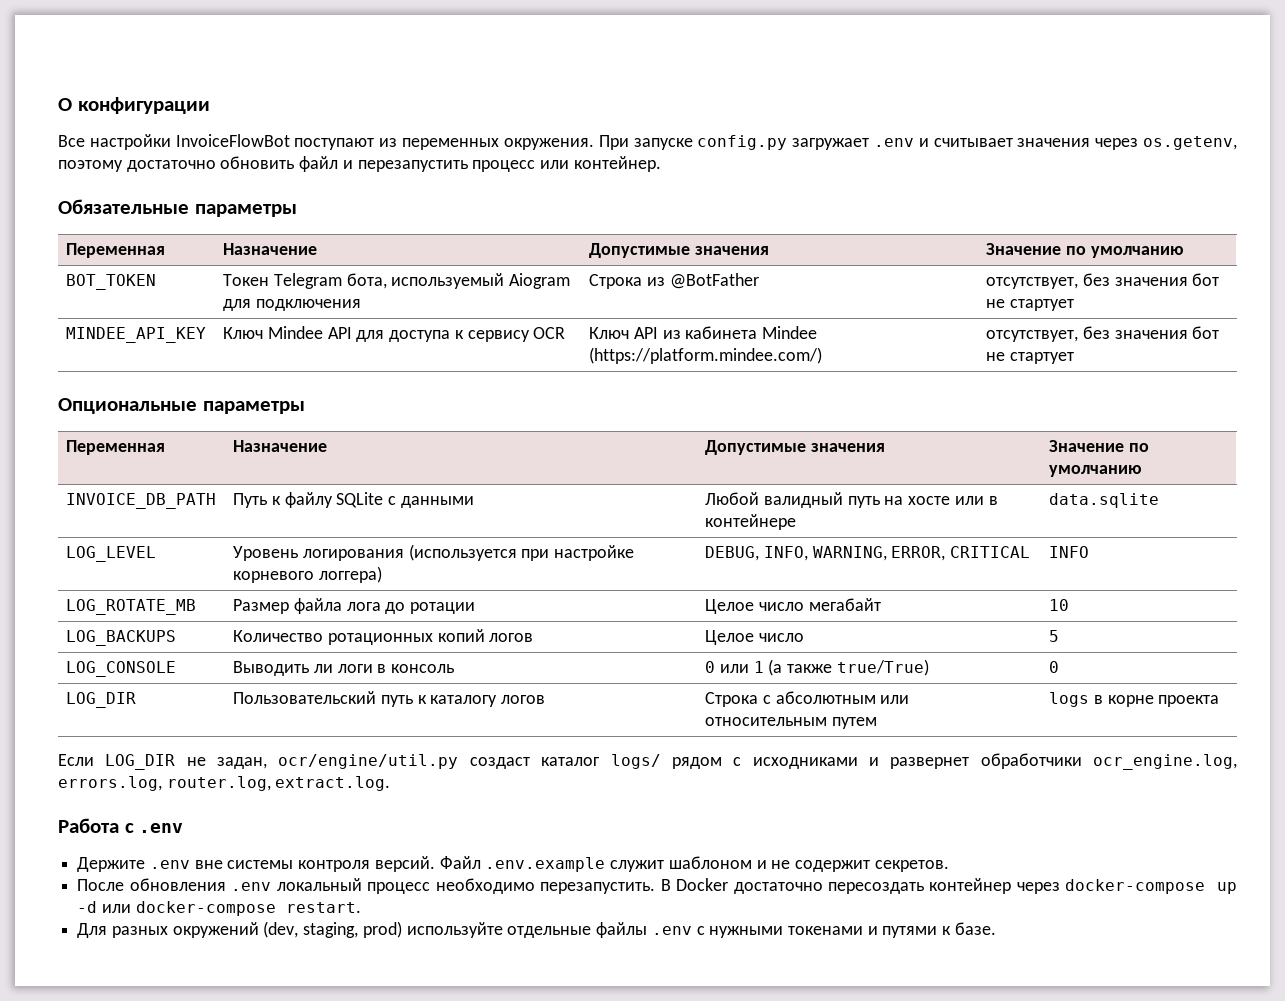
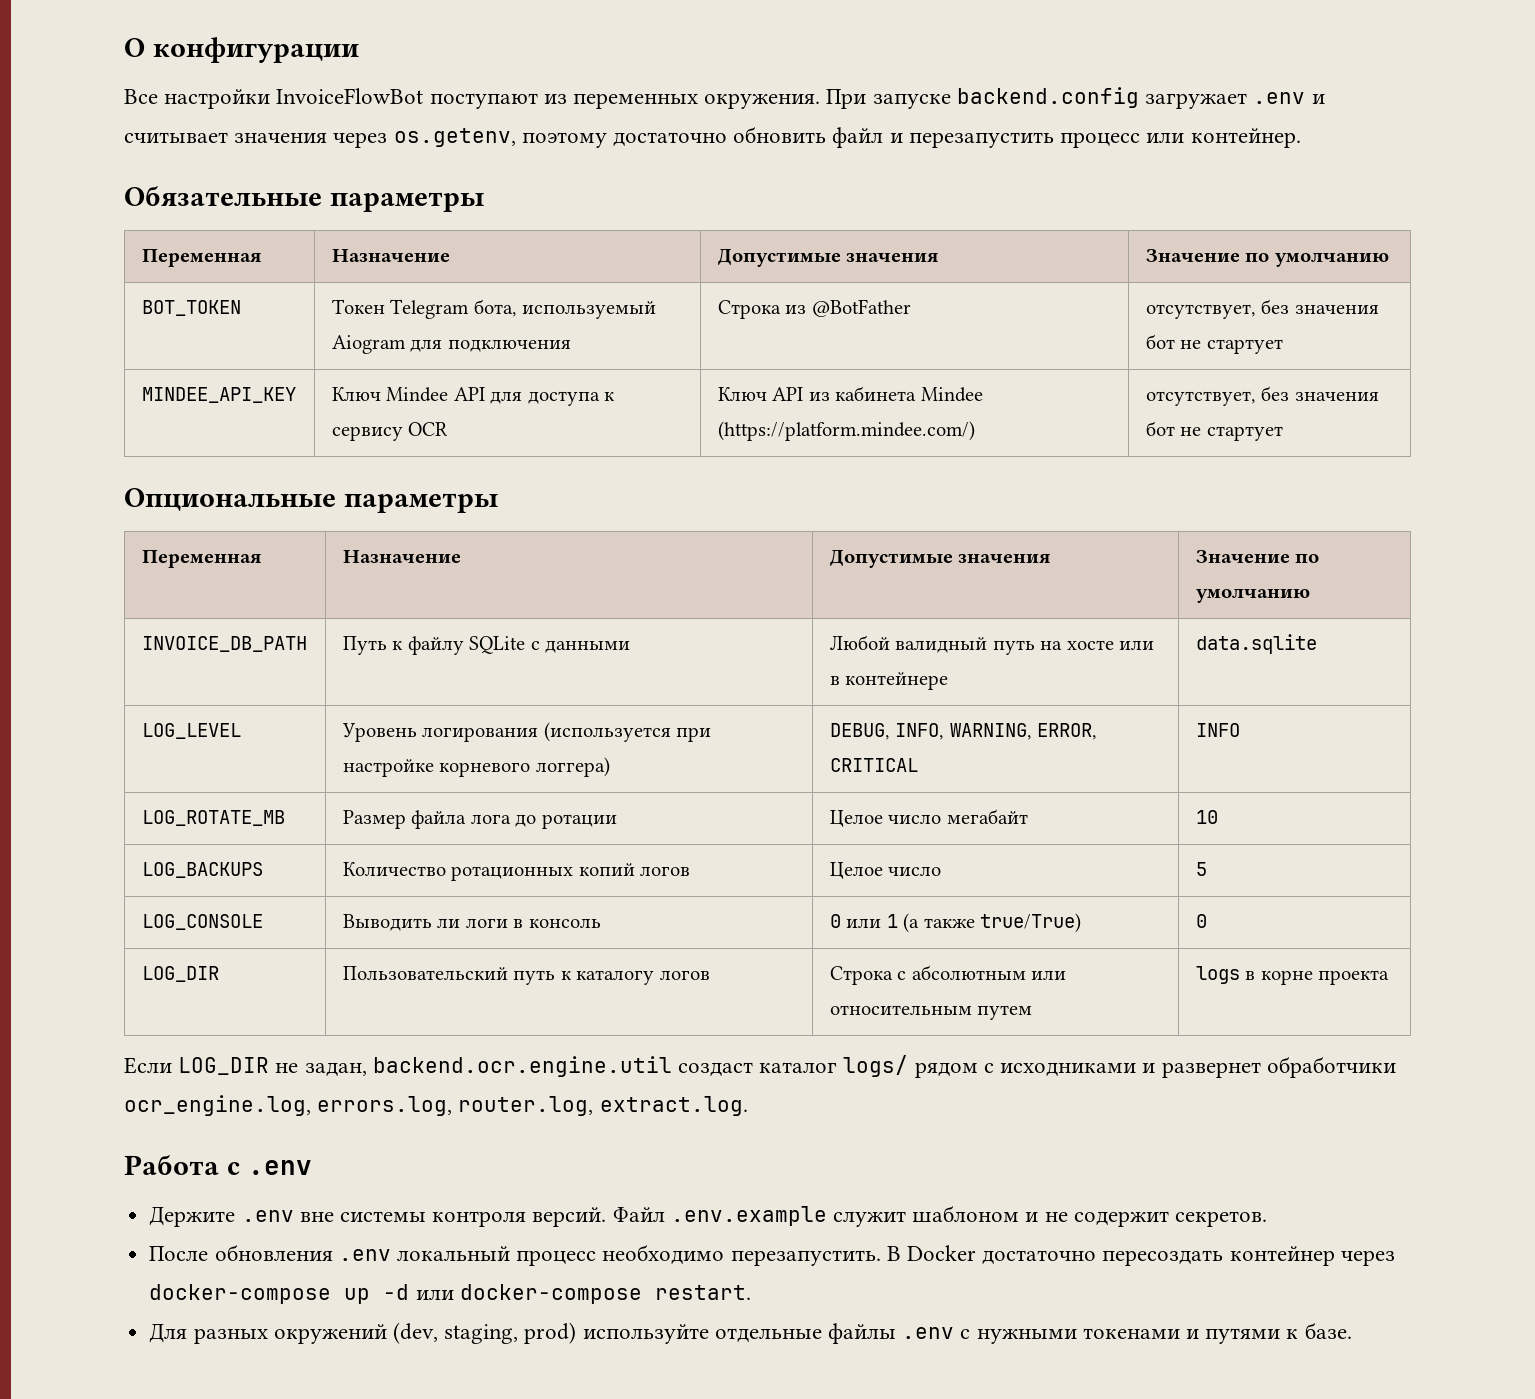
[697,135,788,150] config.py -> [956,87,1139,108] backend.config
[278,754,459,769] ocr/engine/util.py -> [372,1056,672,1077] backend.ocr.engine.util

